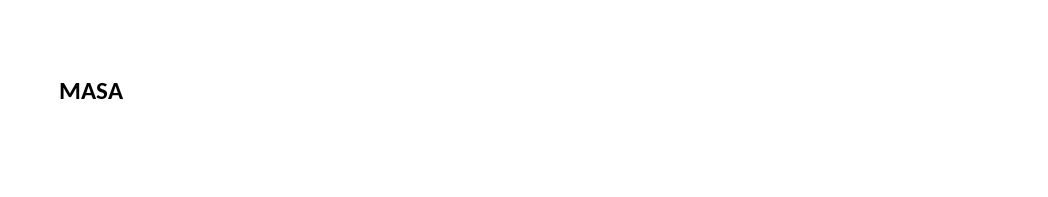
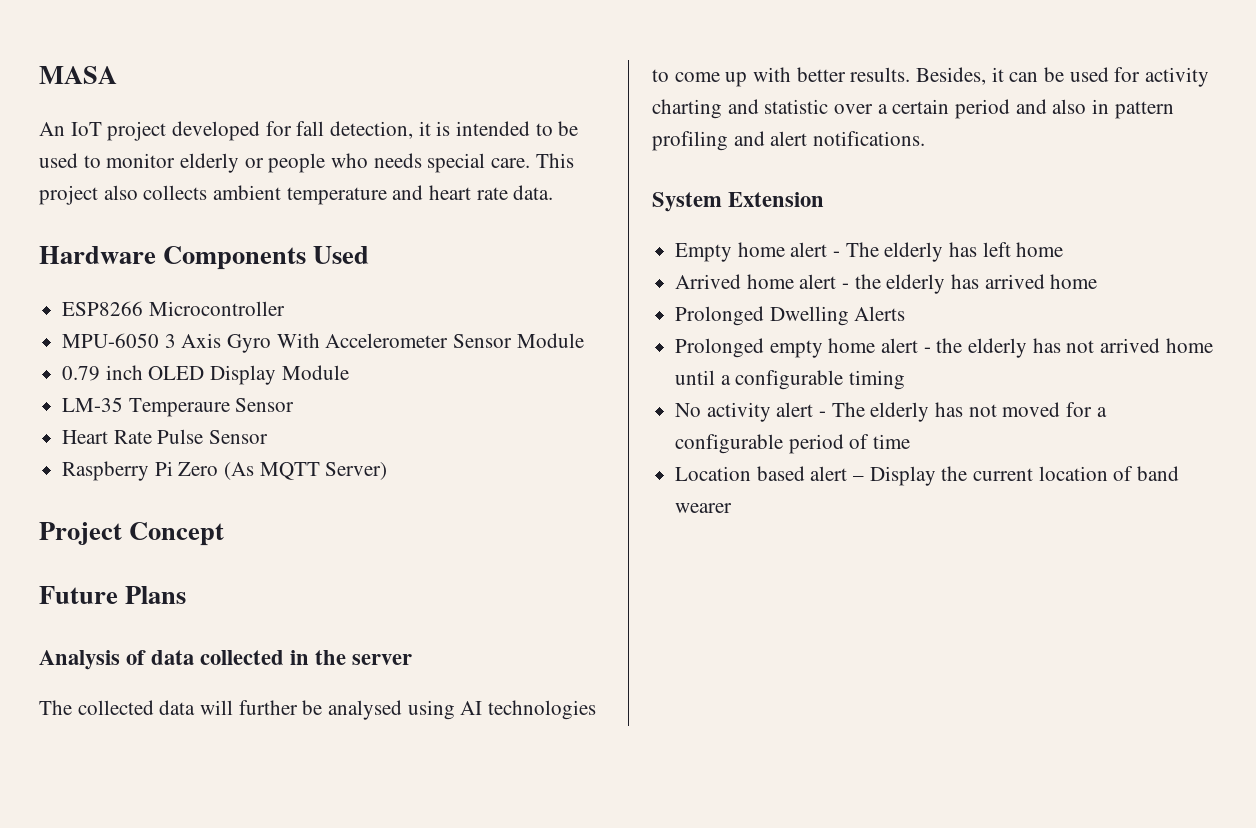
(124, 91) none -> [39,121,579,141] [39,153,574,173] [39,185,554,205] [39,246,370,270] [62,301,285,316] [62,333,584,353] [62,365,349,385] [62,397,295,417] [62,429,269,444] [62,461,388,481] [39,522,225,546] [39,586,187,604] [39,650,413,670] [39,700,597,720] [652,67,1210,87] [652,99,1174,119] [652,131,926,151] [652,192,825,212] [675,242,1064,262] [675,274,1098,294] [675,306,906,326] [675,338,1213,358] [675,370,906,390] [675,402,1107,422] [675,434,911,454] [675,466,1180,486] [675,503,733,513] // An IoT project developed for fall detection, it is intended to be used to monitor elderly or people who needs special care. This project also collects ambient temperature and heart rate data. // Hardware Components Used // ESP8266 Microcontroller // MPU-6050 3 Axis Gyro With Accelerometer Sensor Module // 0.79 inch OLED Display Module // LM-35 Temperaure Sensor // Heart Rate Pulse Sensor // Raspberry Pi Zero (As MQTT Server) // Project Concept // Future Plans // Analysis of data collected in the server // The collected data will further be analysed using AI technologies to come up with better results. Besides, it can be used for activity charting and statistic over a certain period and also in pattern profiling and alert notifications. // System Extension // Empty home alert - The elderly has left home // Arrived home alert - the elderly has arrived home // Prolonged Dwelling Alerts // Prolonged empty home alert - the elderly has not arrived home until a configurable timing // No activity alert - The elderly has not moved for a configurable period of time // Location based alert – Display the current location of band wearer

